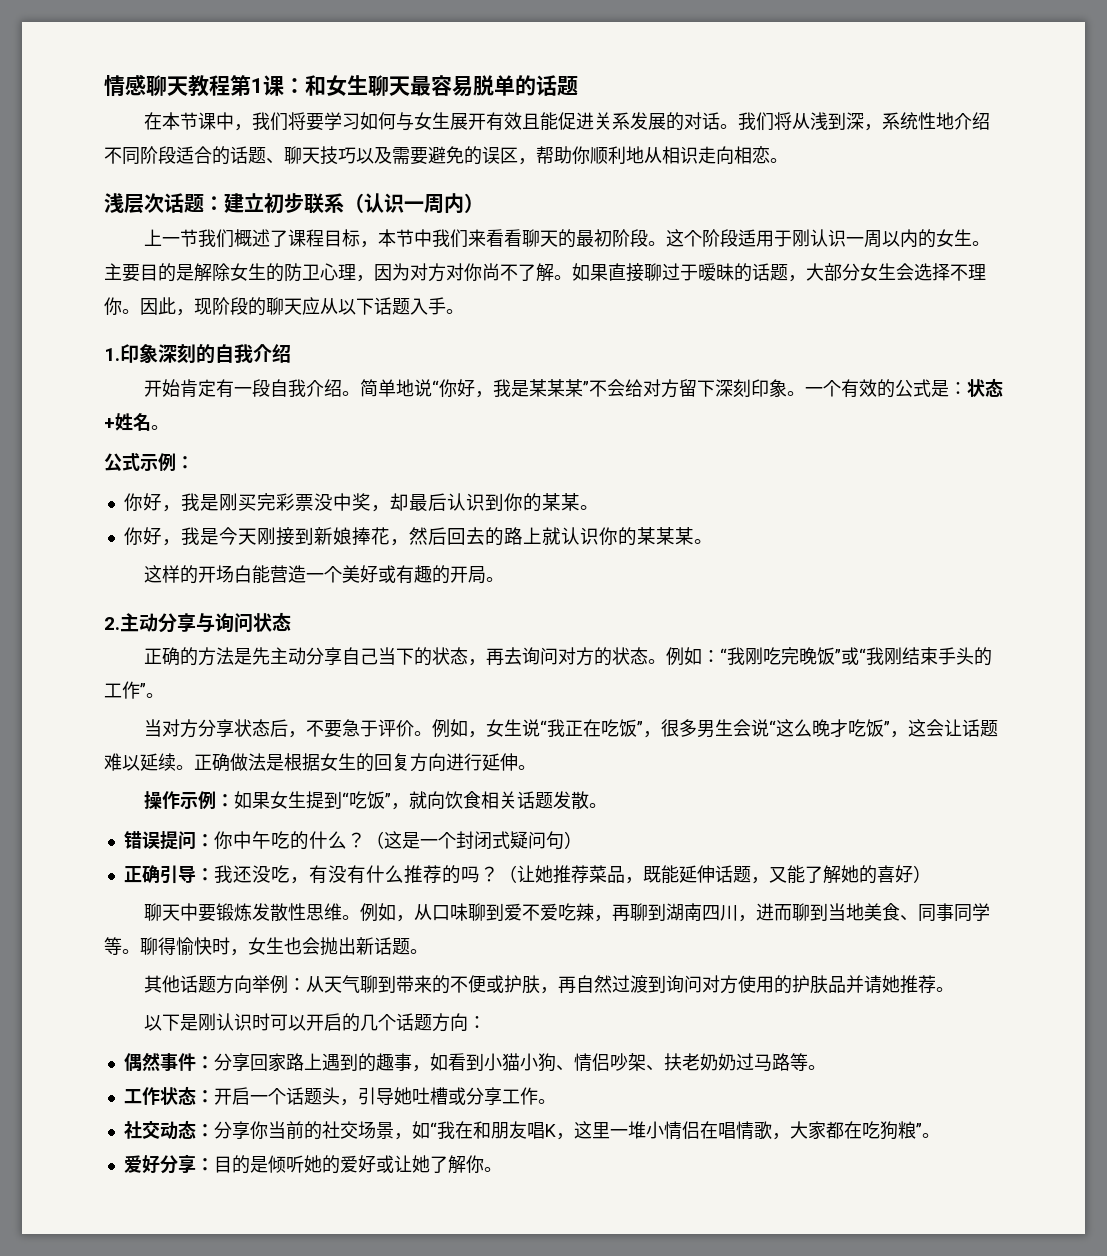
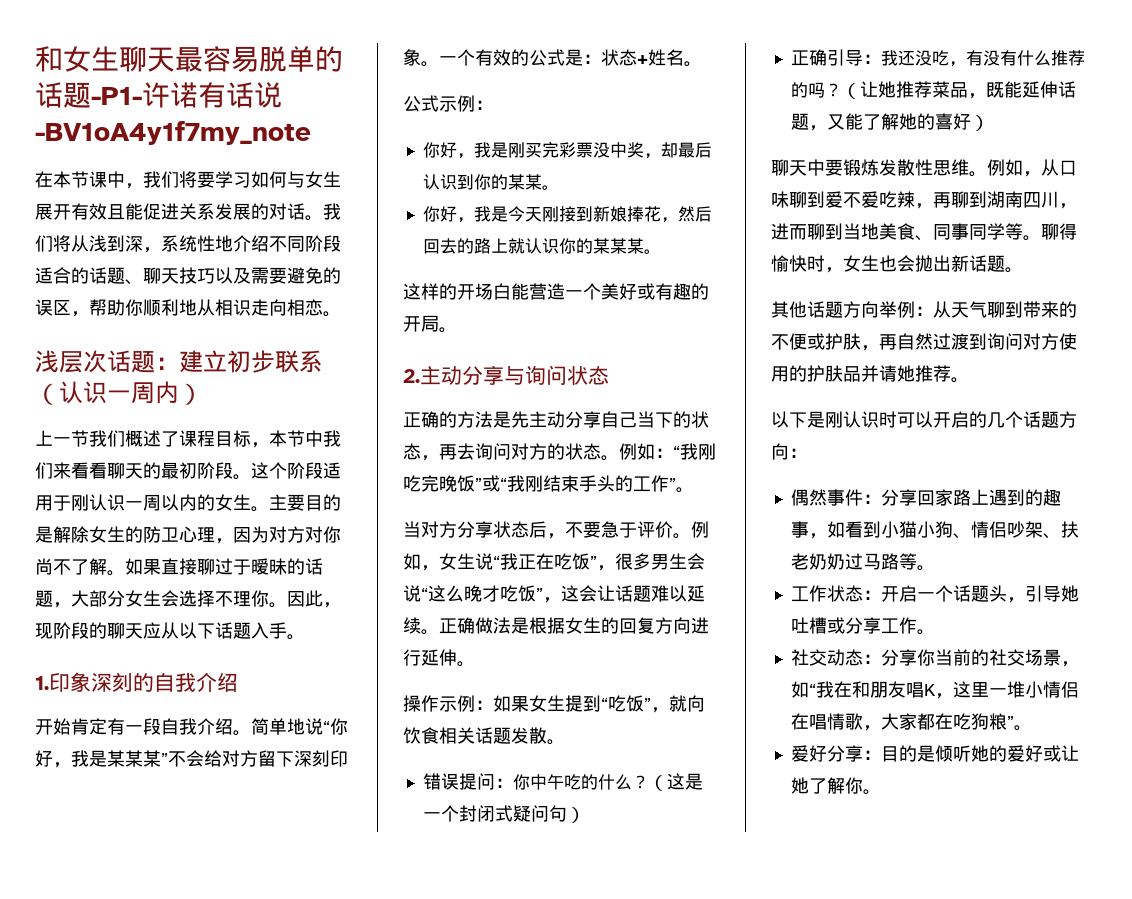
[104,74,305,97] 情感聊天教程第1课： -> (35, 59) none
(578, 86) none -> [91,82,282,108] [35,121,311,145] -P1-许诺有话说-BV1oA4y1f7my_note

